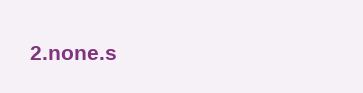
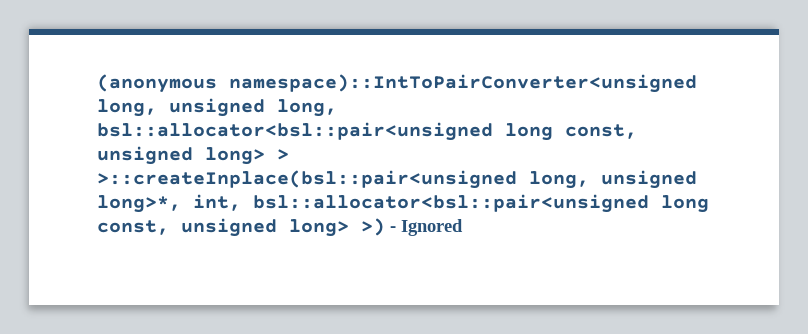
[30,46,117,60] 2.none.s -> [97,74,697,93] [97,98,337,117] [97,122,637,141] [97,146,289,165] [97,170,697,189] [97,194,709,213] [97,218,463,237] (anonymous namespace)::IntToPairConverter<unsigned long, unsigned long, bsl::allocator<bsl::pair<unsigned long const, unsigned long> > >::createInplace(bsl::pair<unsigned long, unsigned long>*, int, bsl::allocator<bsl::pair<unsigned long const, unsigned long> >) - Ignored

